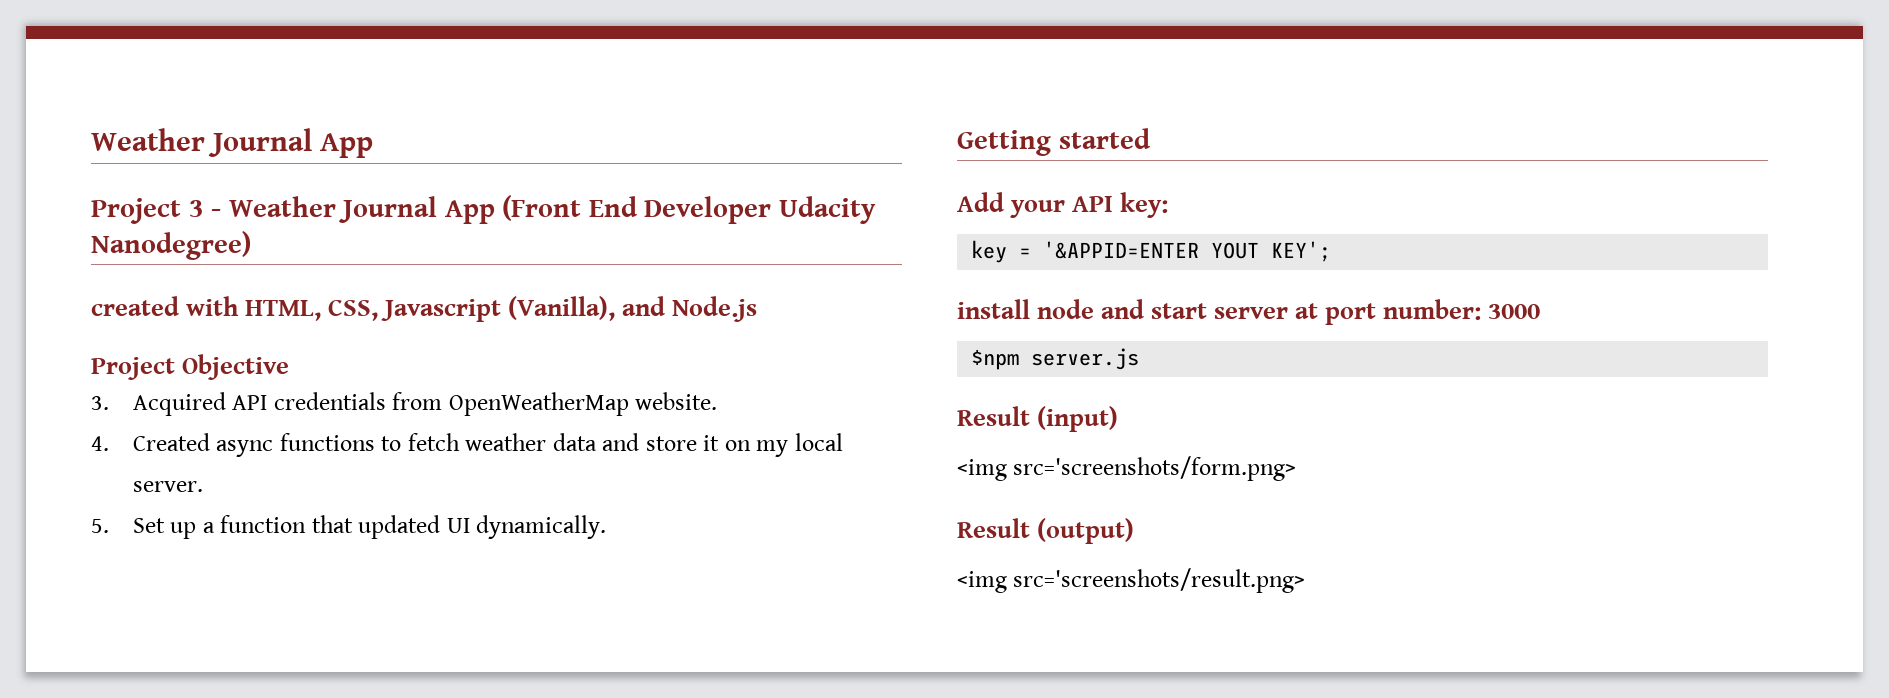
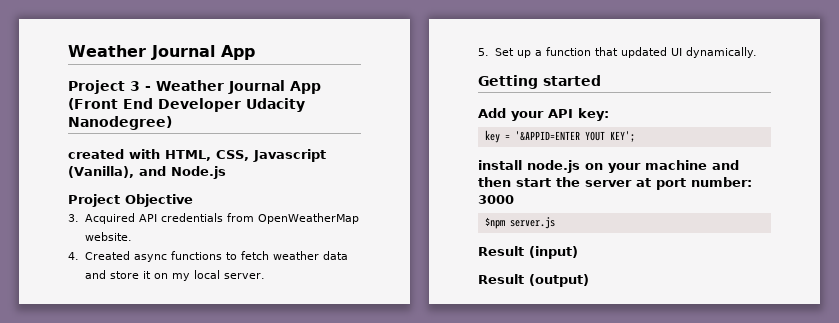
[1037,299,1208,319] node and start -> [527,160,739,173] [478,177,580,187] node.js on your machine and then start the
[957,456,1297,481] // <img src='screenshots/form.png> -> (578, 252) none
[957,568,1306,593] // <img src='screenshots/result.png> -> (589, 280) none

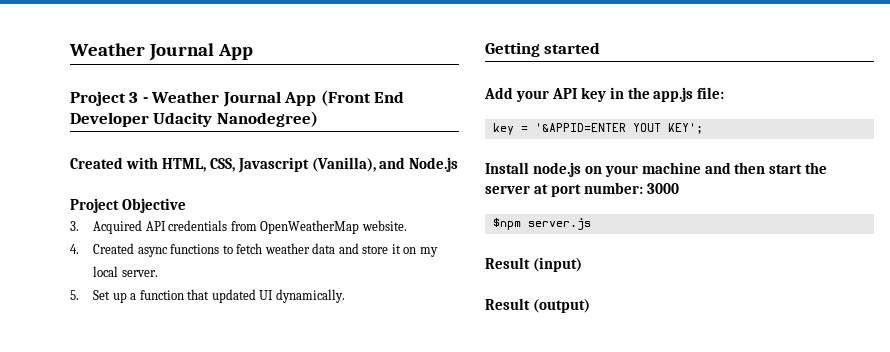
[68,149,124,159] created -> [70,157,123,169] Created
[578,108,609,121] key: -> [580,87,725,102] key in the app.js file:
[478,160,522,170] install -> [485,162,529,174] Install

